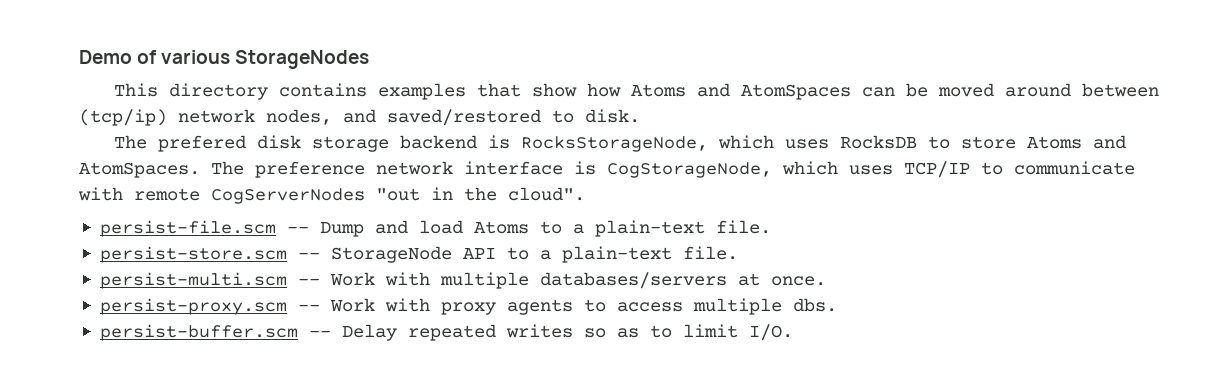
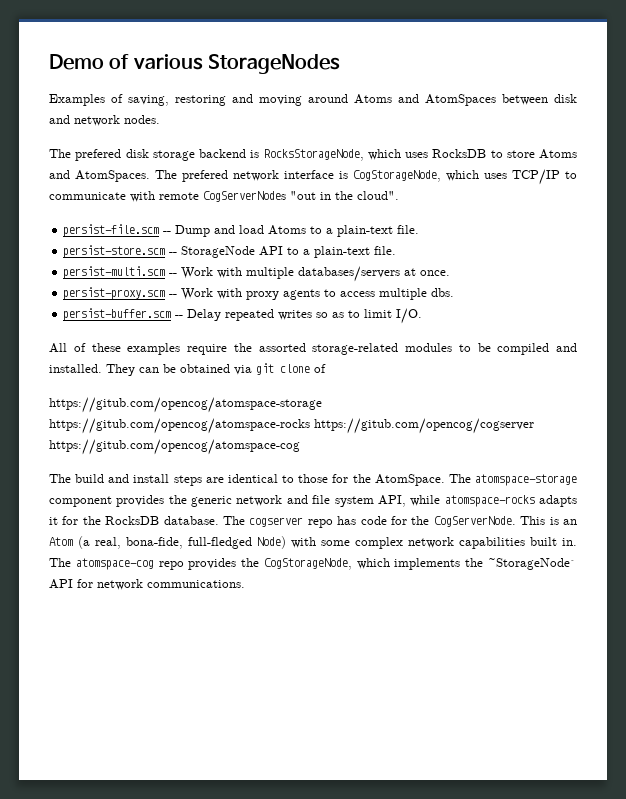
[114,83,1160,100] [79,109,640,126] This directory contains examples that show how Atoms and AtomSpaces can be moved around between (tcp/ip) network nodes, and saved/restored to disk. -> [49,94,577,106] [49,115,160,126] Examples of saving, restoring and moving around Atoms and AtomSpaces between disk and network nodes.
[255,161,365,178] preference -> [182,170,228,182] prefered
(793, 332) none -> [49,343,577,355] [49,363,326,376] [49,397,322,413] [49,418,534,434] [49,439,300,455] [49,474,577,486] [49,495,578,507] [49,516,577,528] [49,536,577,549] [49,558,577,570] [49,579,245,590] // All of these examples require the assorted storage-related modules to be compiled and installed. They can be obtained via git clone of // https://gitub.com/opencog/atomspace-storage https://gitub.com/opencog/atomspace-rocks https://gitub.com/opencog/cogserver https://gitub.com/opencog/atomspace-cog // The build and install steps are identical to those for the AtomSpace. The atomspace-storage component provides the generic network and file system API, while atomspace-rocks adapts it for the RocksDB database. The cogserver repo has code for the CogServerNode. This is an Atom (a real, bona-fide, full-fledged Node) with some complex network capabilities built in. The atomspace-cog repo provides the CogStorageNode, which implements the ~StorageNode` API for network communications.

